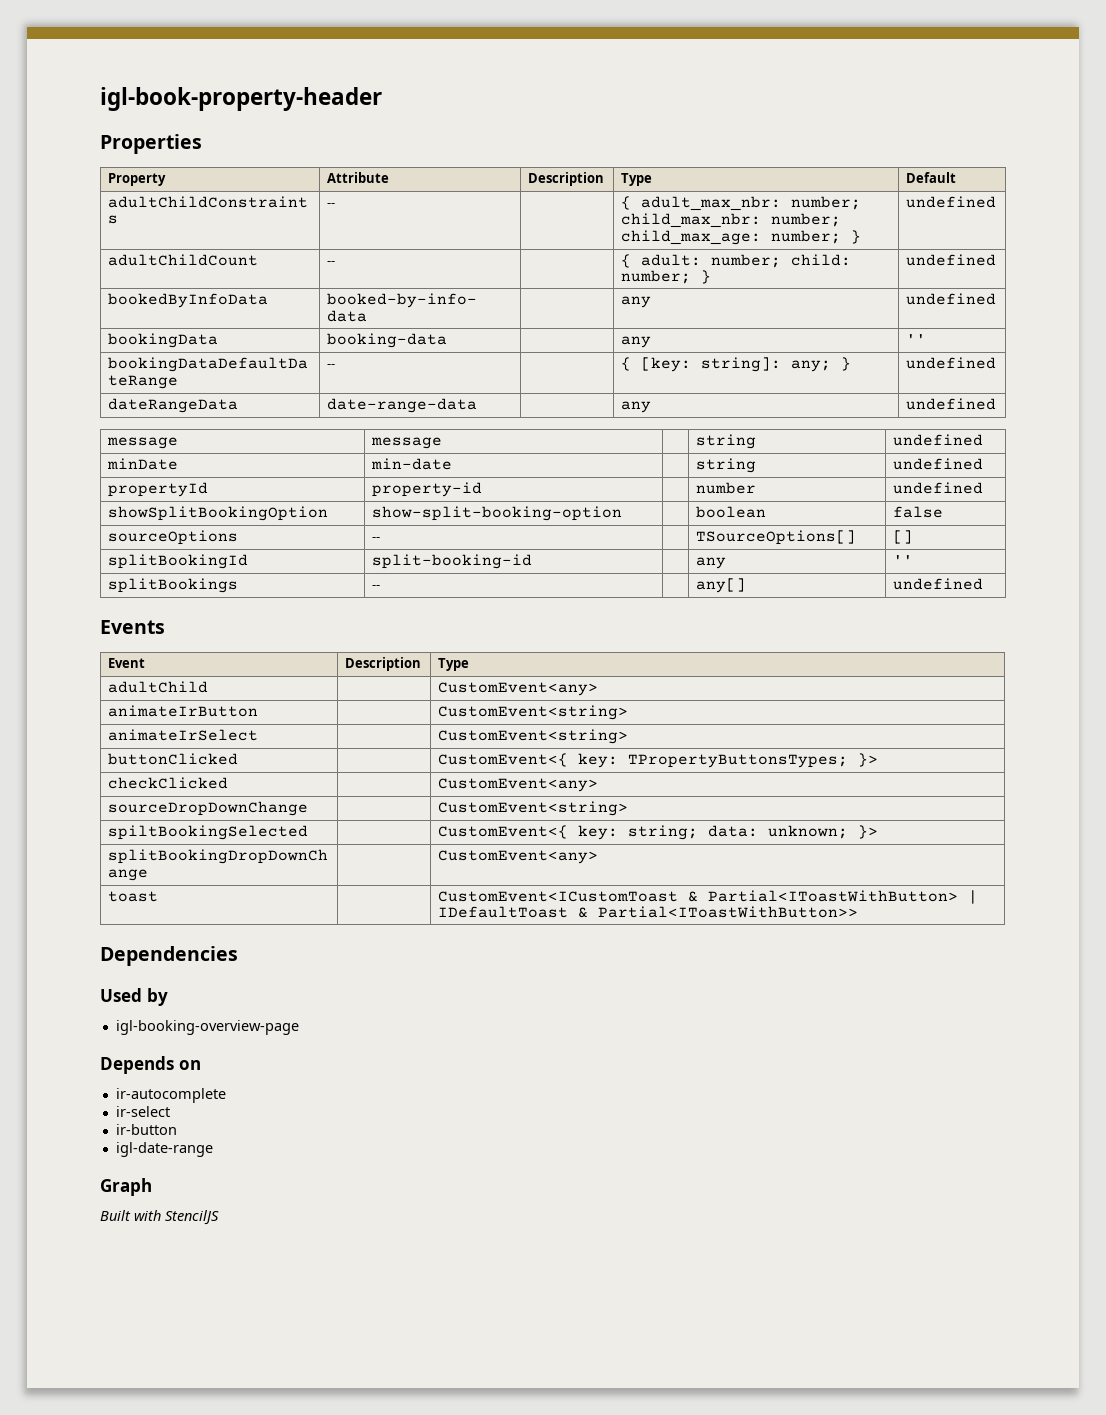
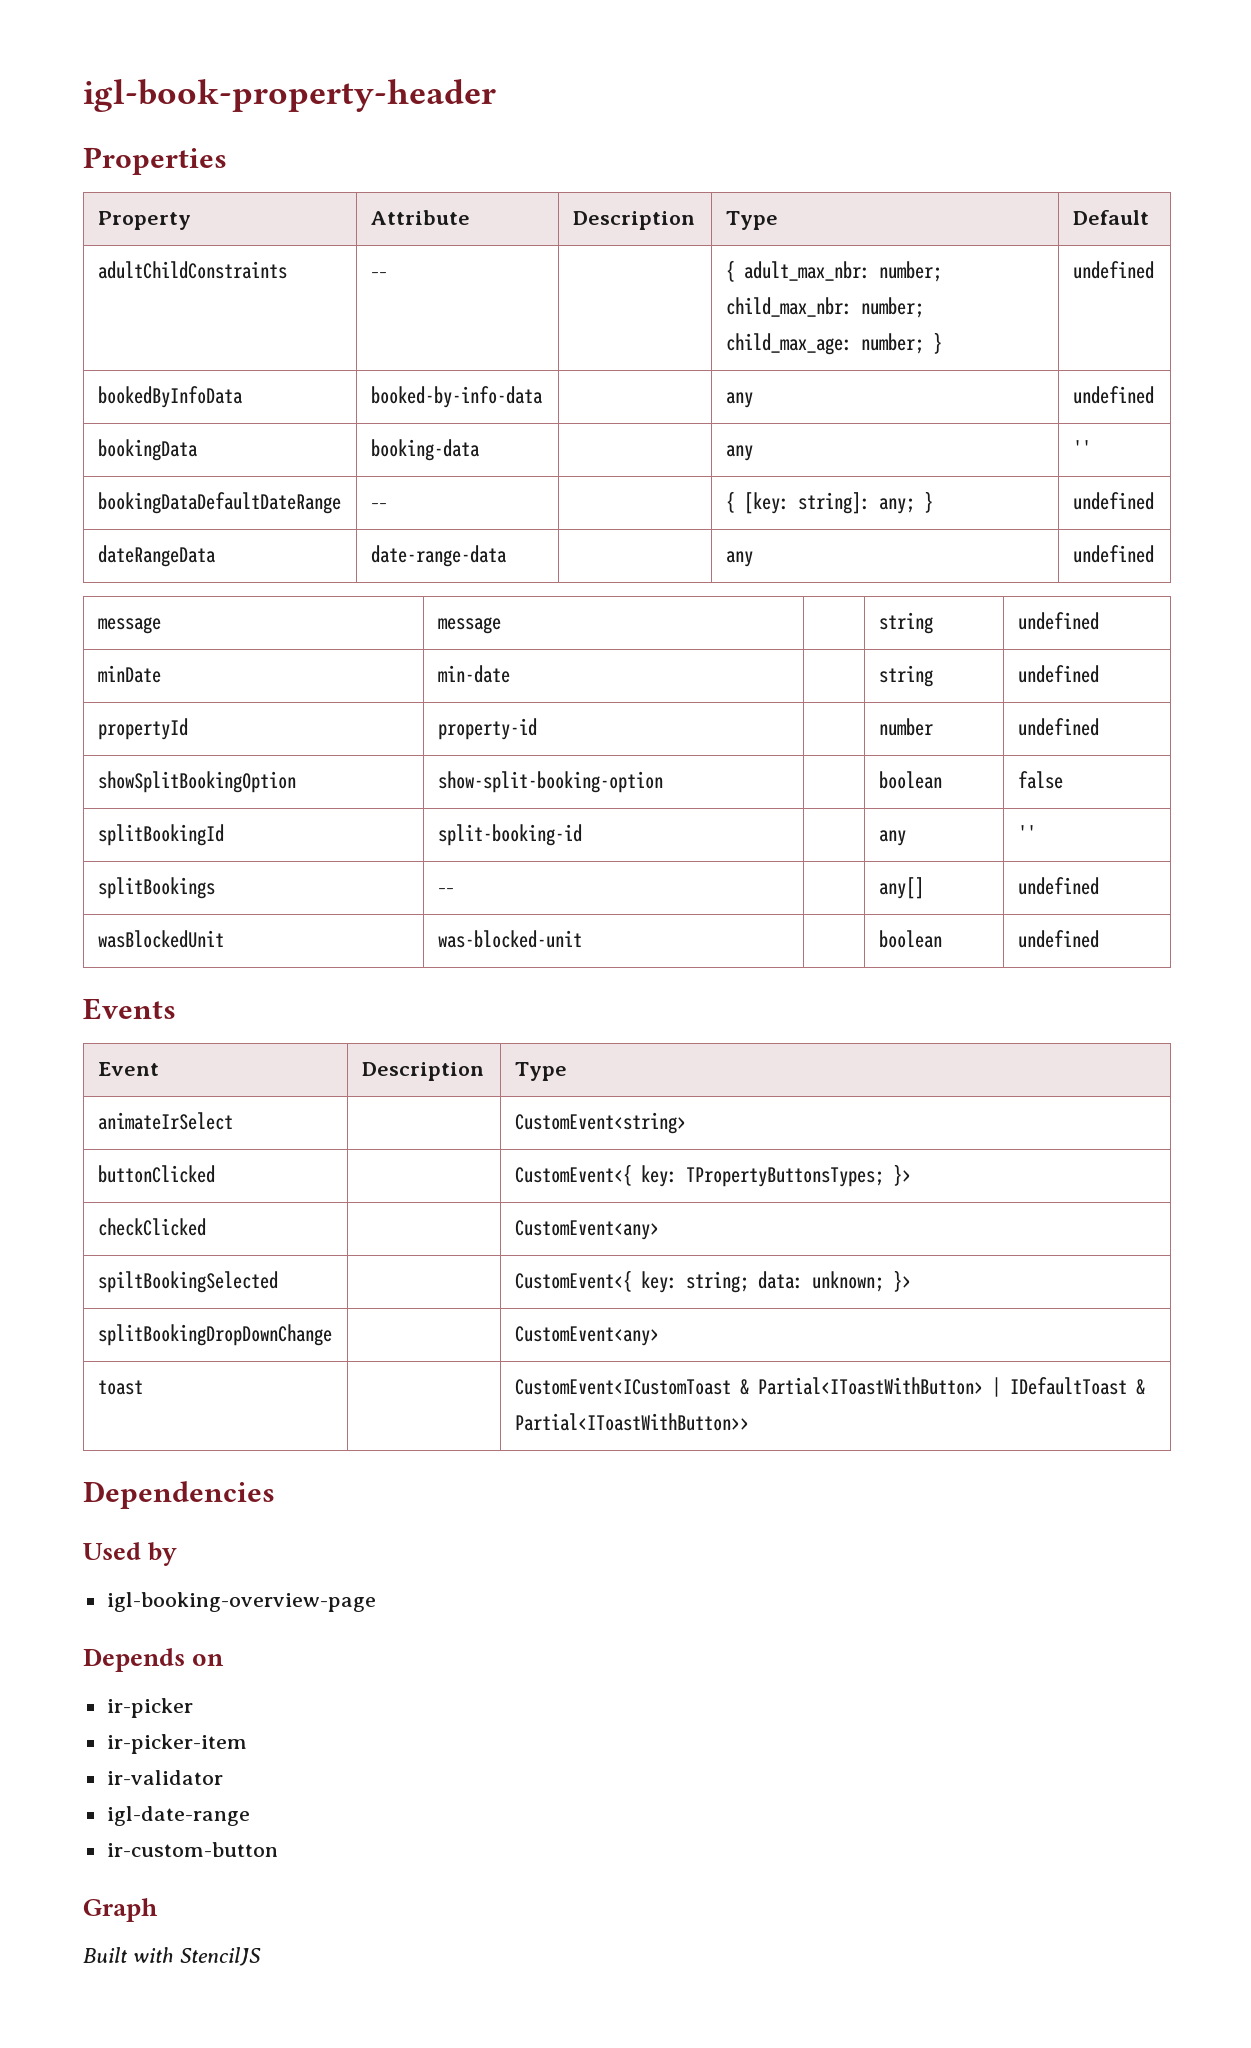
[107,254,258,266] [326,261,335,265] [620,254,851,268] [620,270,711,284] [905,254,996,266] // adultChildCount | -- | | { adult: number; child: number; } | undefined -> (1154, 270) none
[107,530,238,545] [371,537,380,541] [695,530,856,545] [892,530,913,544] // sourceOptions | -- | | TSourceOptions[] | [] -> (1063, 780) none
(983, 584) none -> [97,930,224,948] [437,930,582,948] [878,930,942,948] [1017,930,1099,948] // wasBlockedUnit | was-blocked-unit | | boolean | undefined
[107,681,208,693] [437,682,598,696] [107,705,258,717] [437,705,628,720] // adultChild | | CustomEvent<any> // animateIrButton | | CustomEvent<string> -> (567, 1071) none
[107,801,308,816] [437,801,628,816] // sourceDropDownChange | | CustomEvent<string> -> (659, 1230) none
[115,1088,226,1103] [115,1106,170,1117] [115,1124,177,1135] ir-autocomplete // ir-select // ir-button -> [106,1698,193,1718] [106,1734,247,1754] [106,1770,223,1785] ir-picker // ir-picker-item // ir-validator
(213, 1149) none -> [106,1842,278,1857] // ir-custom-button

